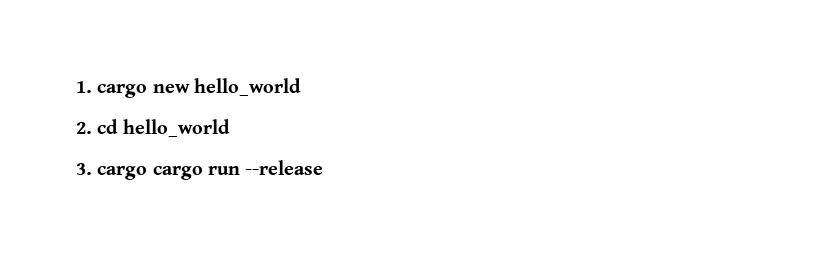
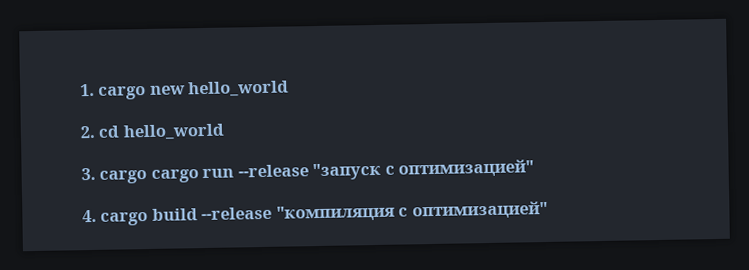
(324, 167) none -> [312,159,535,181] [82,200,548,226] "запуск с оптимизацией" // 4. cargo build --release "компиляция с оптимизацией"

